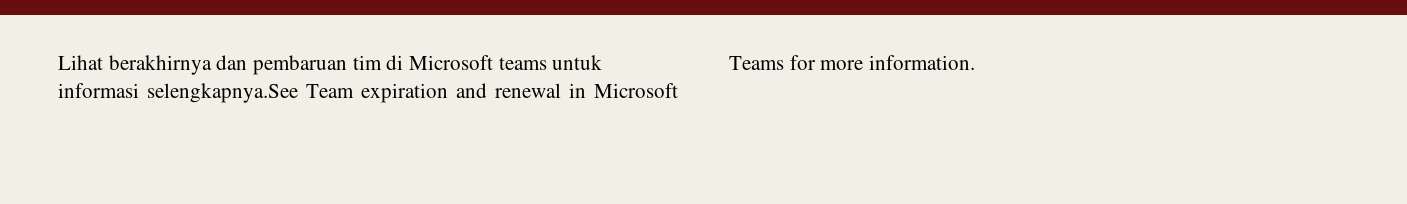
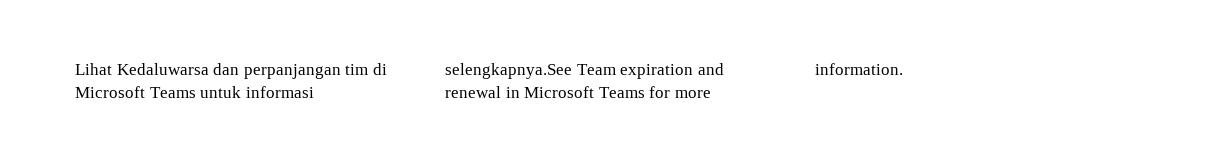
[108,55,348,75] berakhirnya dan pembaruan -> [116,63,341,79] Kedaluwarsa dan perpanjangan
[498,57,547,70] teams -> [149,87,196,98] Teams

